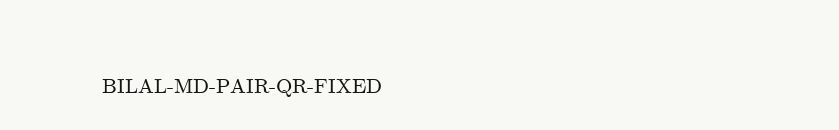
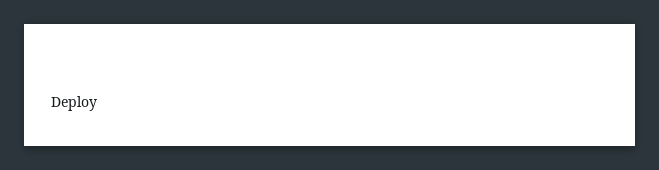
[102,78,382,97] BILAL-MD-PAIR-QR-FIXED -> [51,96,97,111] Deploy

